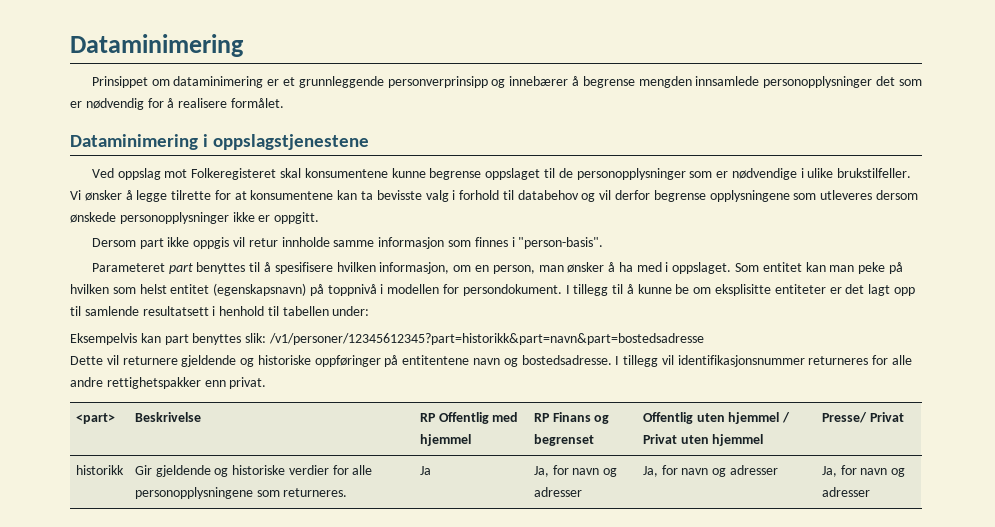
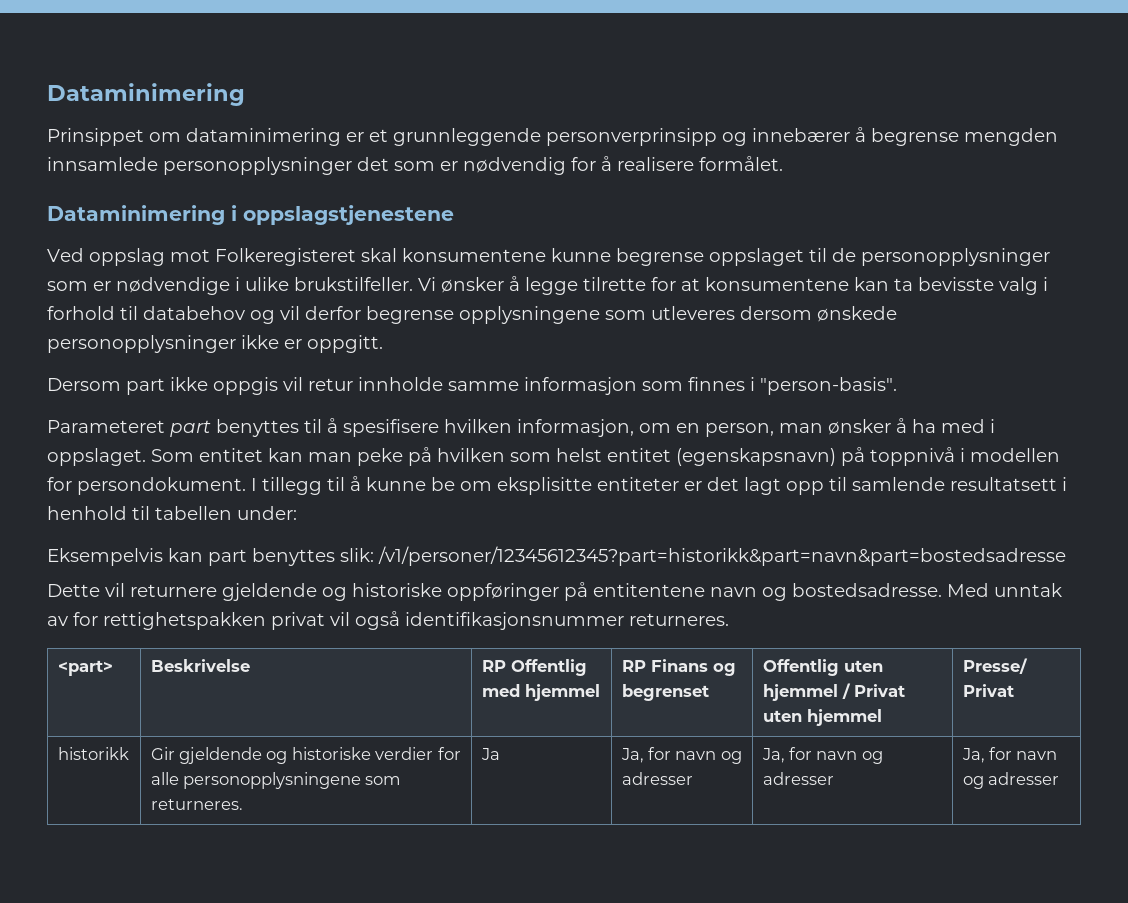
[615,355,913,367] [70,377,267,389] I tillegg vil identifikasjonsnummer returneres for alle andre rettighetspakker enn privat. -> [947,583,1062,597] [47,611,729,630] Med unntak av for rettighetspakken privat vil også identifikasjonsnummer returneres.

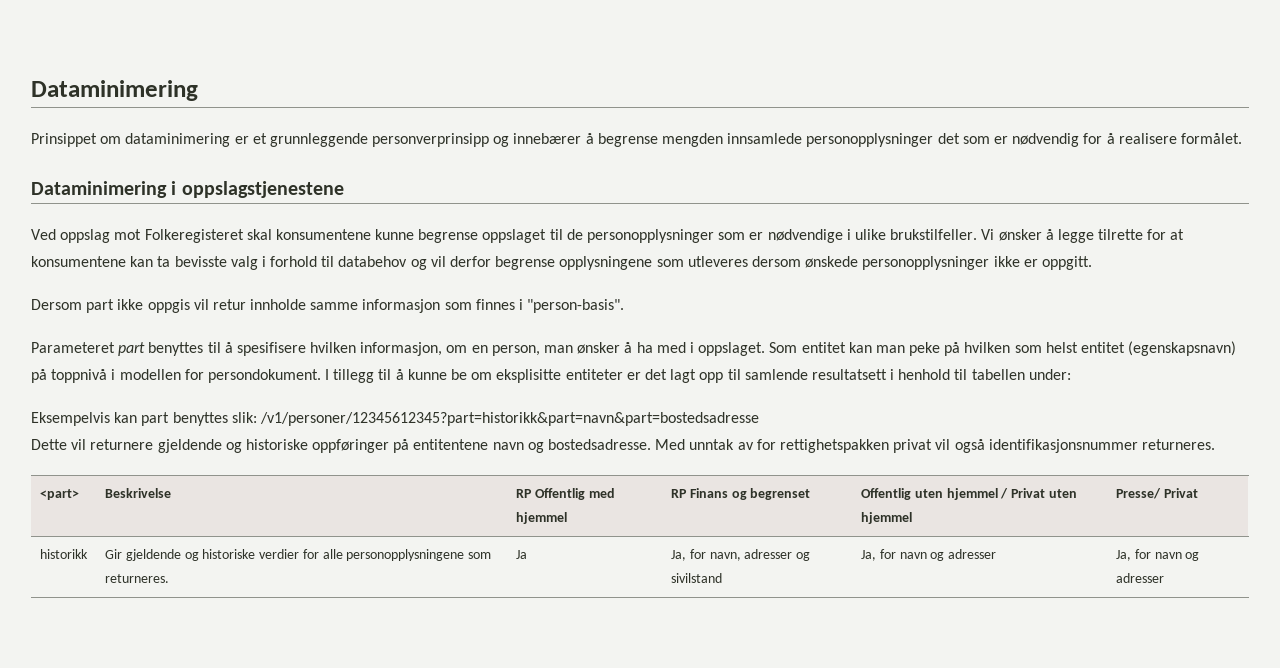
[675,751,742,764] [621,772,693,785] navn og adresser -> [709,549,811,561] [670,573,722,583] navn, adresser og sivilstand

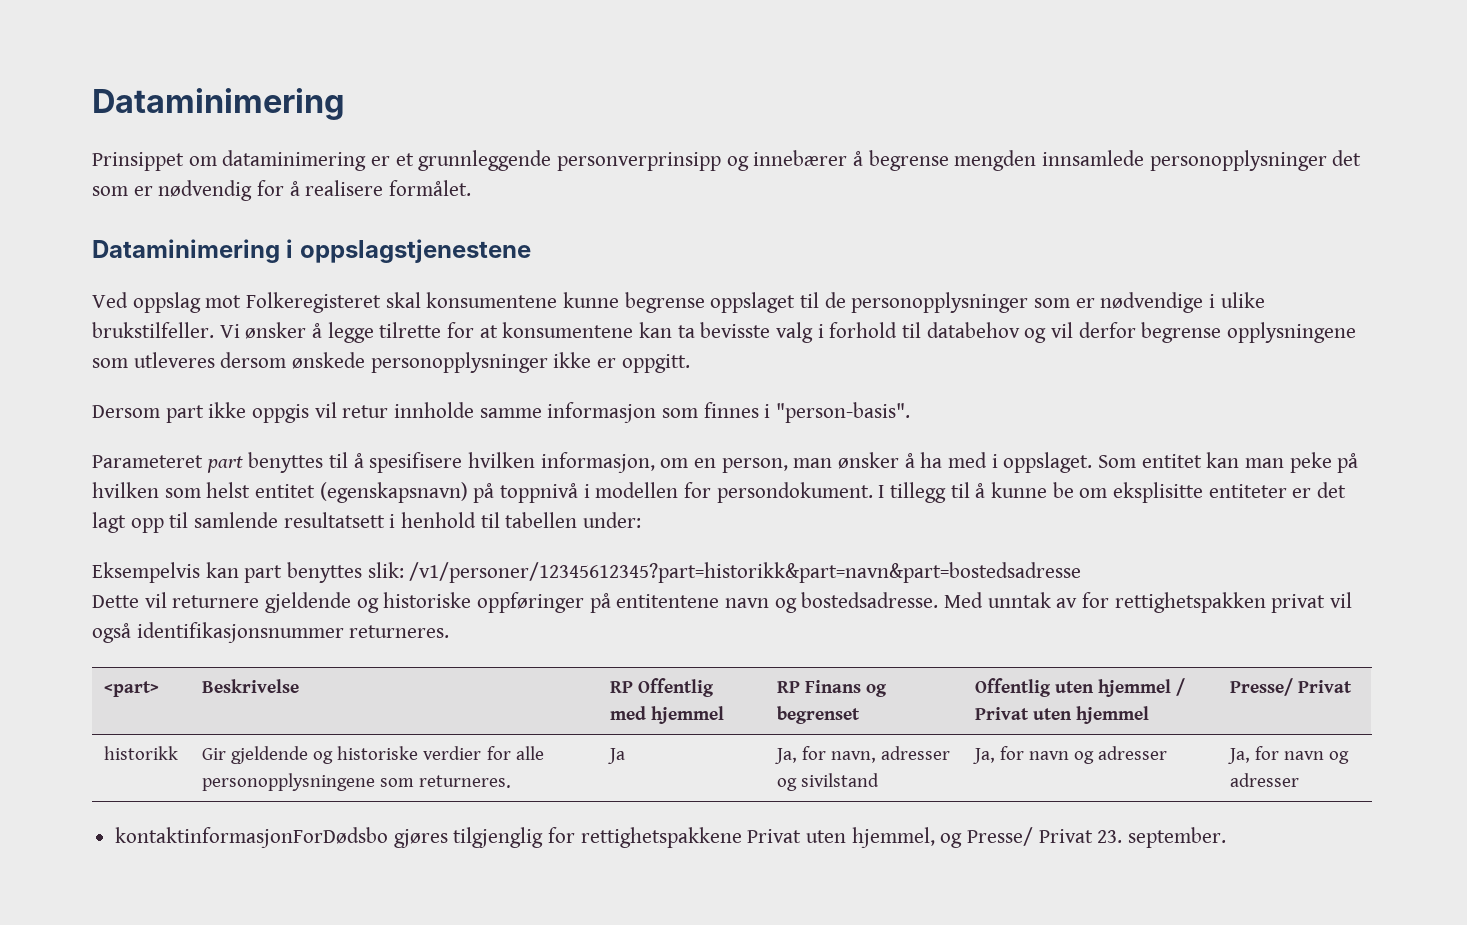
(1164, 578) none -> [115,827,1227,848] // kontaktinformasjonForDødsbo gjøres tilgjenglig for rettighetspakkene Privat uten hjemmel, og Presse/ Privat 23. september.

